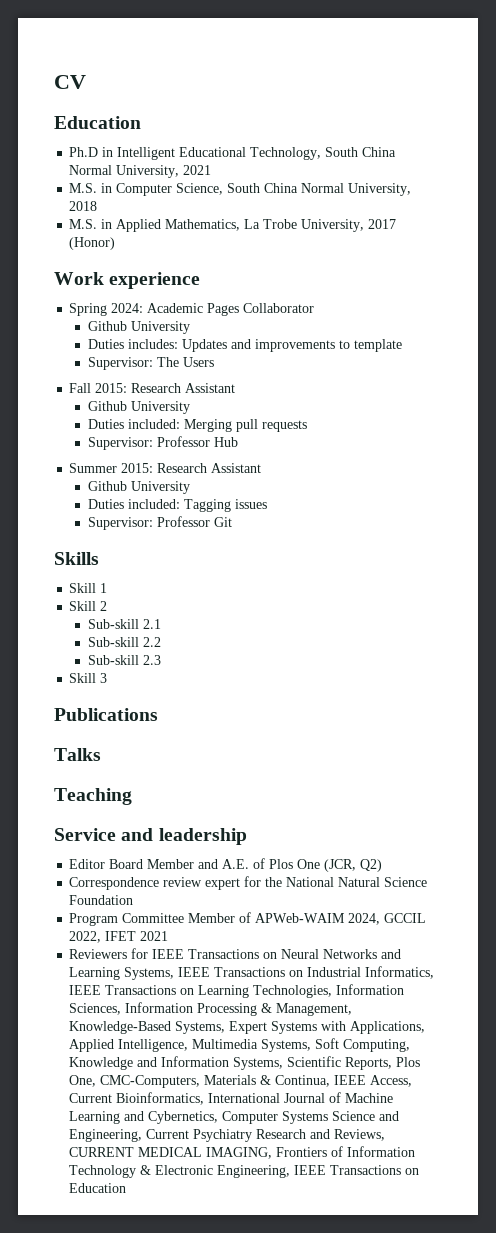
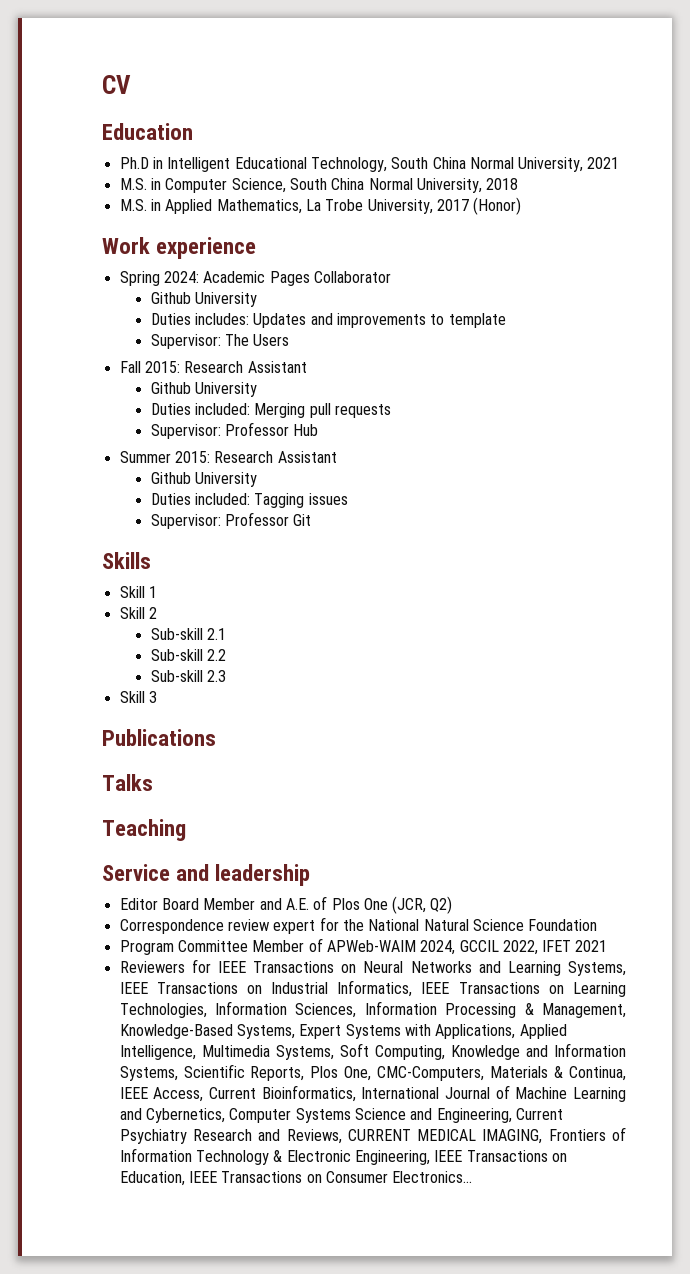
[69,1183,127,1193] Education -> [119,1171,473,1186] Education, IEEE Transactions on Consumer Electronics...

